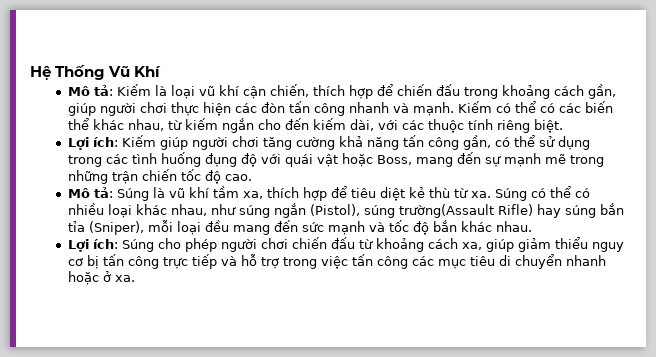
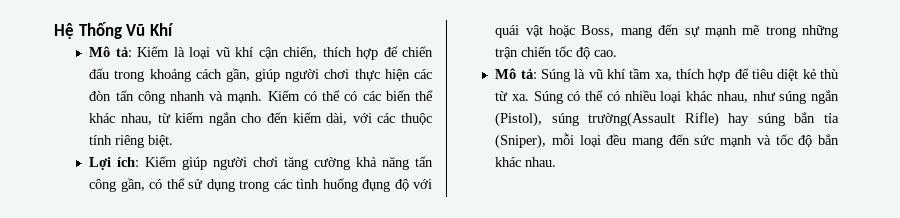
[67,237,624,252] [67,254,606,269] [67,271,135,285] // Lợi ích: Súng cho phép người chơi chiến đấu từ khoảng cách xa, giúp giảm thiểu nguy cơ bị tấn công trực tiếp và hỗ trợ trong việc tấn công các mục tiêu di chuyển nhanh hoặc ở xa. -> (557, 162) none

